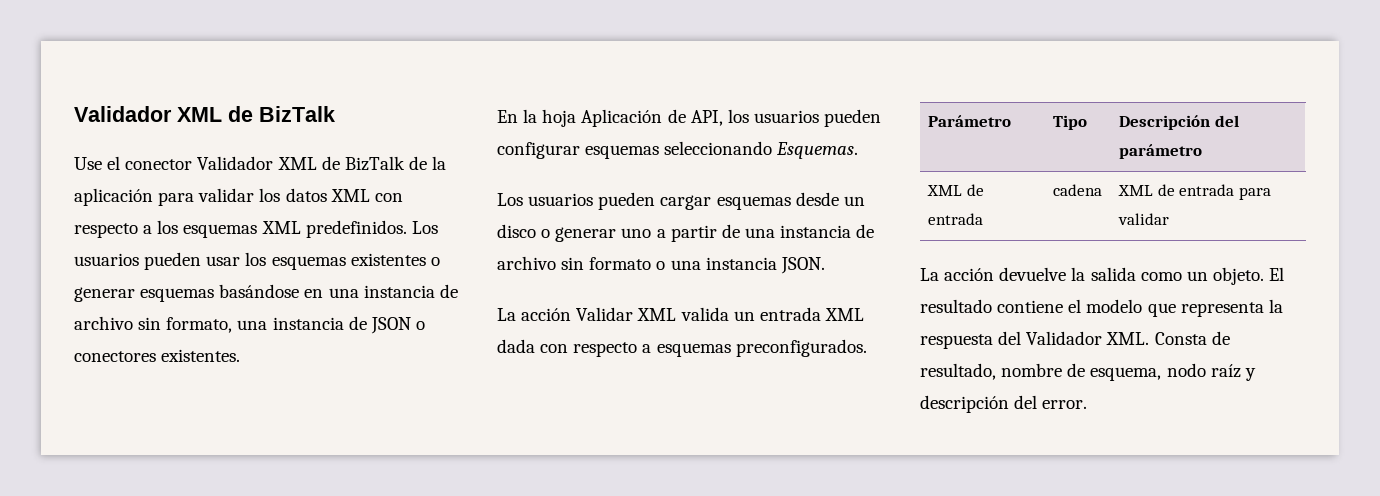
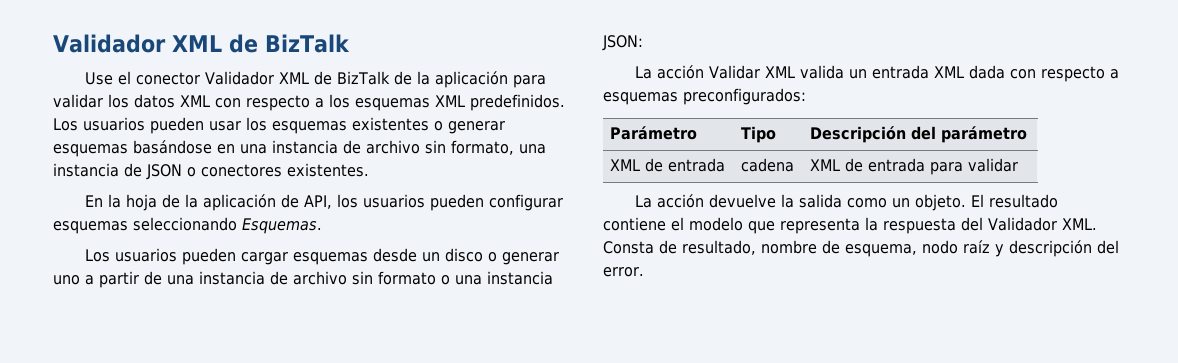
[581,109,663,127] Aplicación -> [162,194,277,211] de la aplicación
[780,257,825,274] JSON. -> [602,35,643,51] JSON:
[735,339,867,357] preconfigurados. -> [683,88,806,105] preconfigurados:

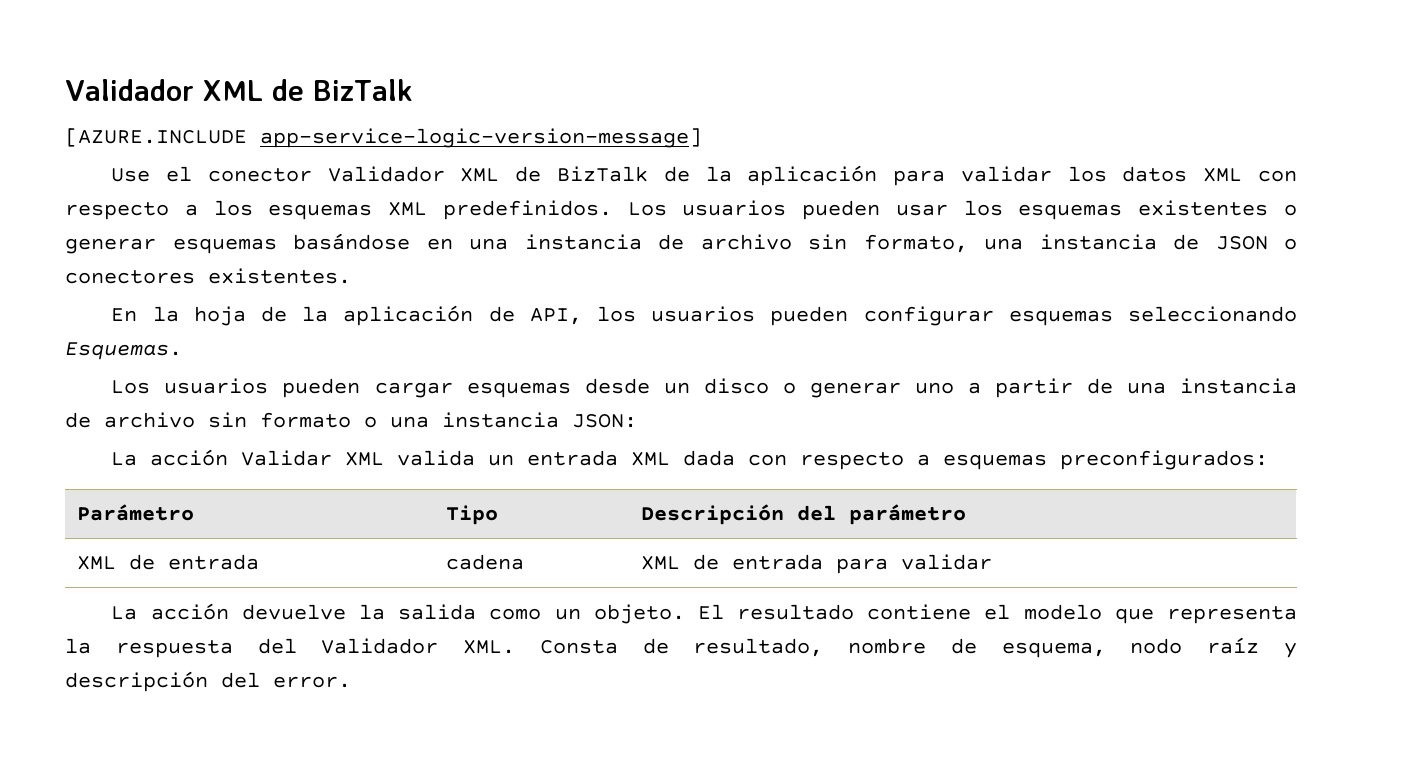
[53,34,350,53] Validador XML de BizTalk -> [65,79,413,101] [65,128,702,148] Validador XML de BizTalk // [AZURE.INCLUDE app-service-logic-version-message]

